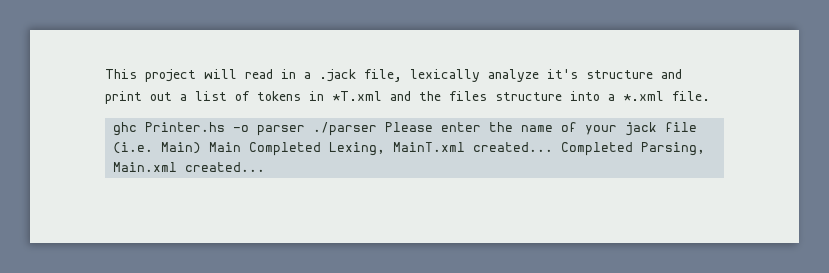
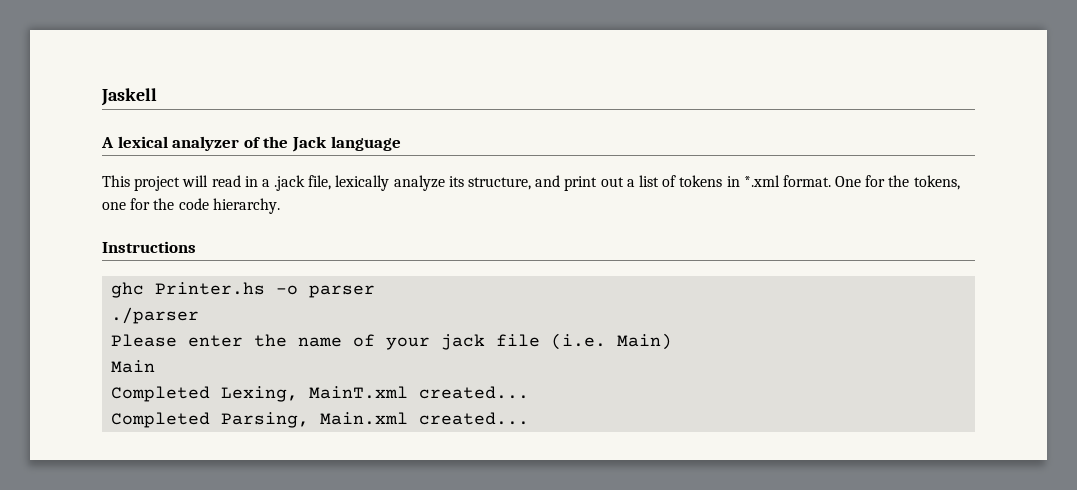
(105, 74) none -> [101,88,157,106] [101,136,401,152] Jaskell // A lexical analyzer of the Jack language //
[547,69,653,79] it's structure -> [448,176,532,190] its structure,
[332,91,710,101] *T.xml and the files structure into a *.xml file. -> [743,175,960,190] [102,198,280,214] [102,241,196,253] *.xml format. One for the tokens, one for the code hierarchy. // Instructions
(306, 130) none -> (376, 291) //
(378, 129) none -> (200, 315) //
(202, 148) none -> (673, 341) //
(242, 147) none -> (156, 366) //
(554, 147) none -> (530, 392) //

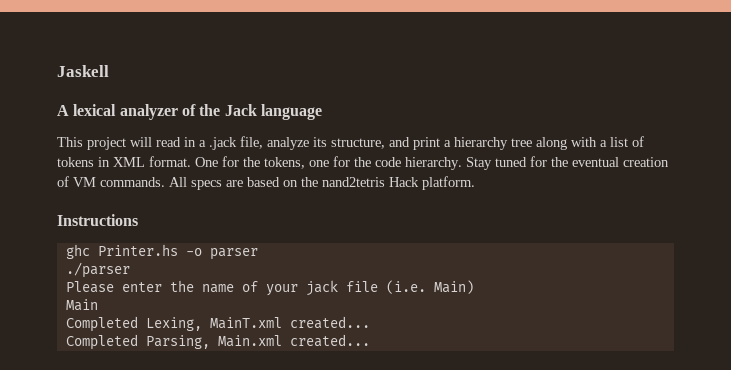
[335,175,390,191] lexically -> (263, 142) none
[600,177,624,187] out -> [444,137,597,150] a hierarchy tree along with
[743,175,780,187] *.xml -> [113,157,145,167] XML
(280, 206) none -> [466,156,669,170] [57,176,475,190] Stay tuned for the eventual creation of VM commands. All specs are based on the nand2tetris Hack platform.

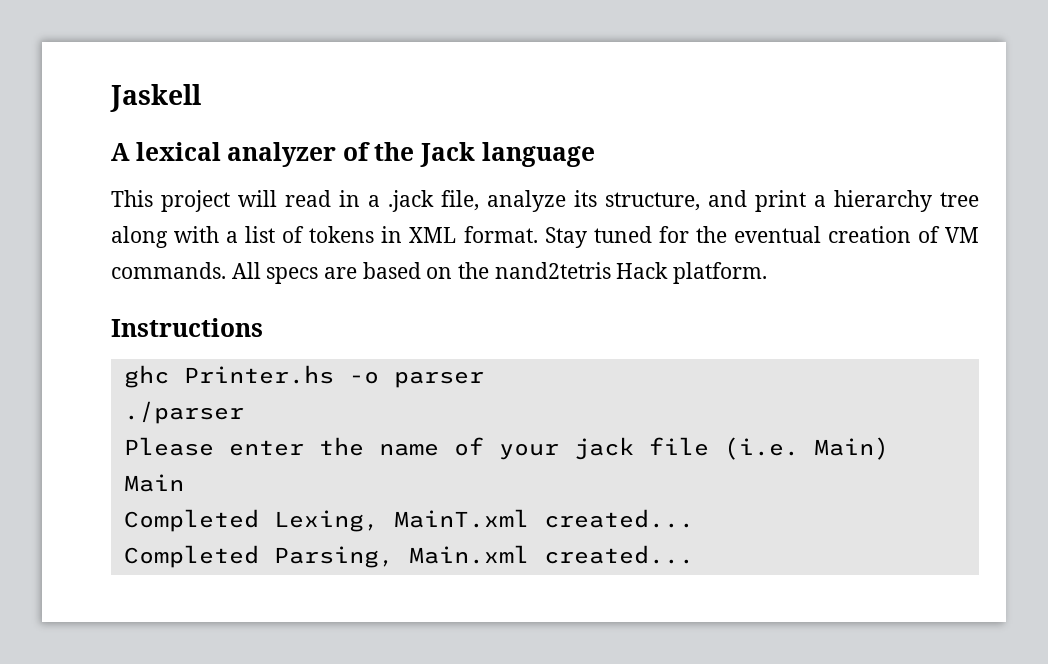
[195,156,462,170] One for the tokens, one for the code hierarchy. -> (538, 234) none

